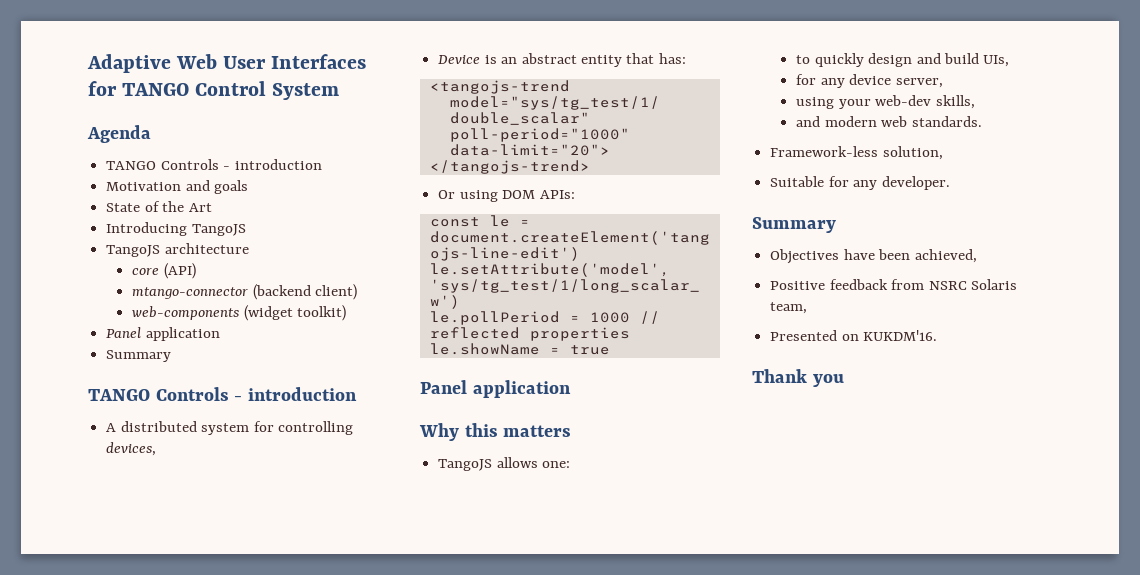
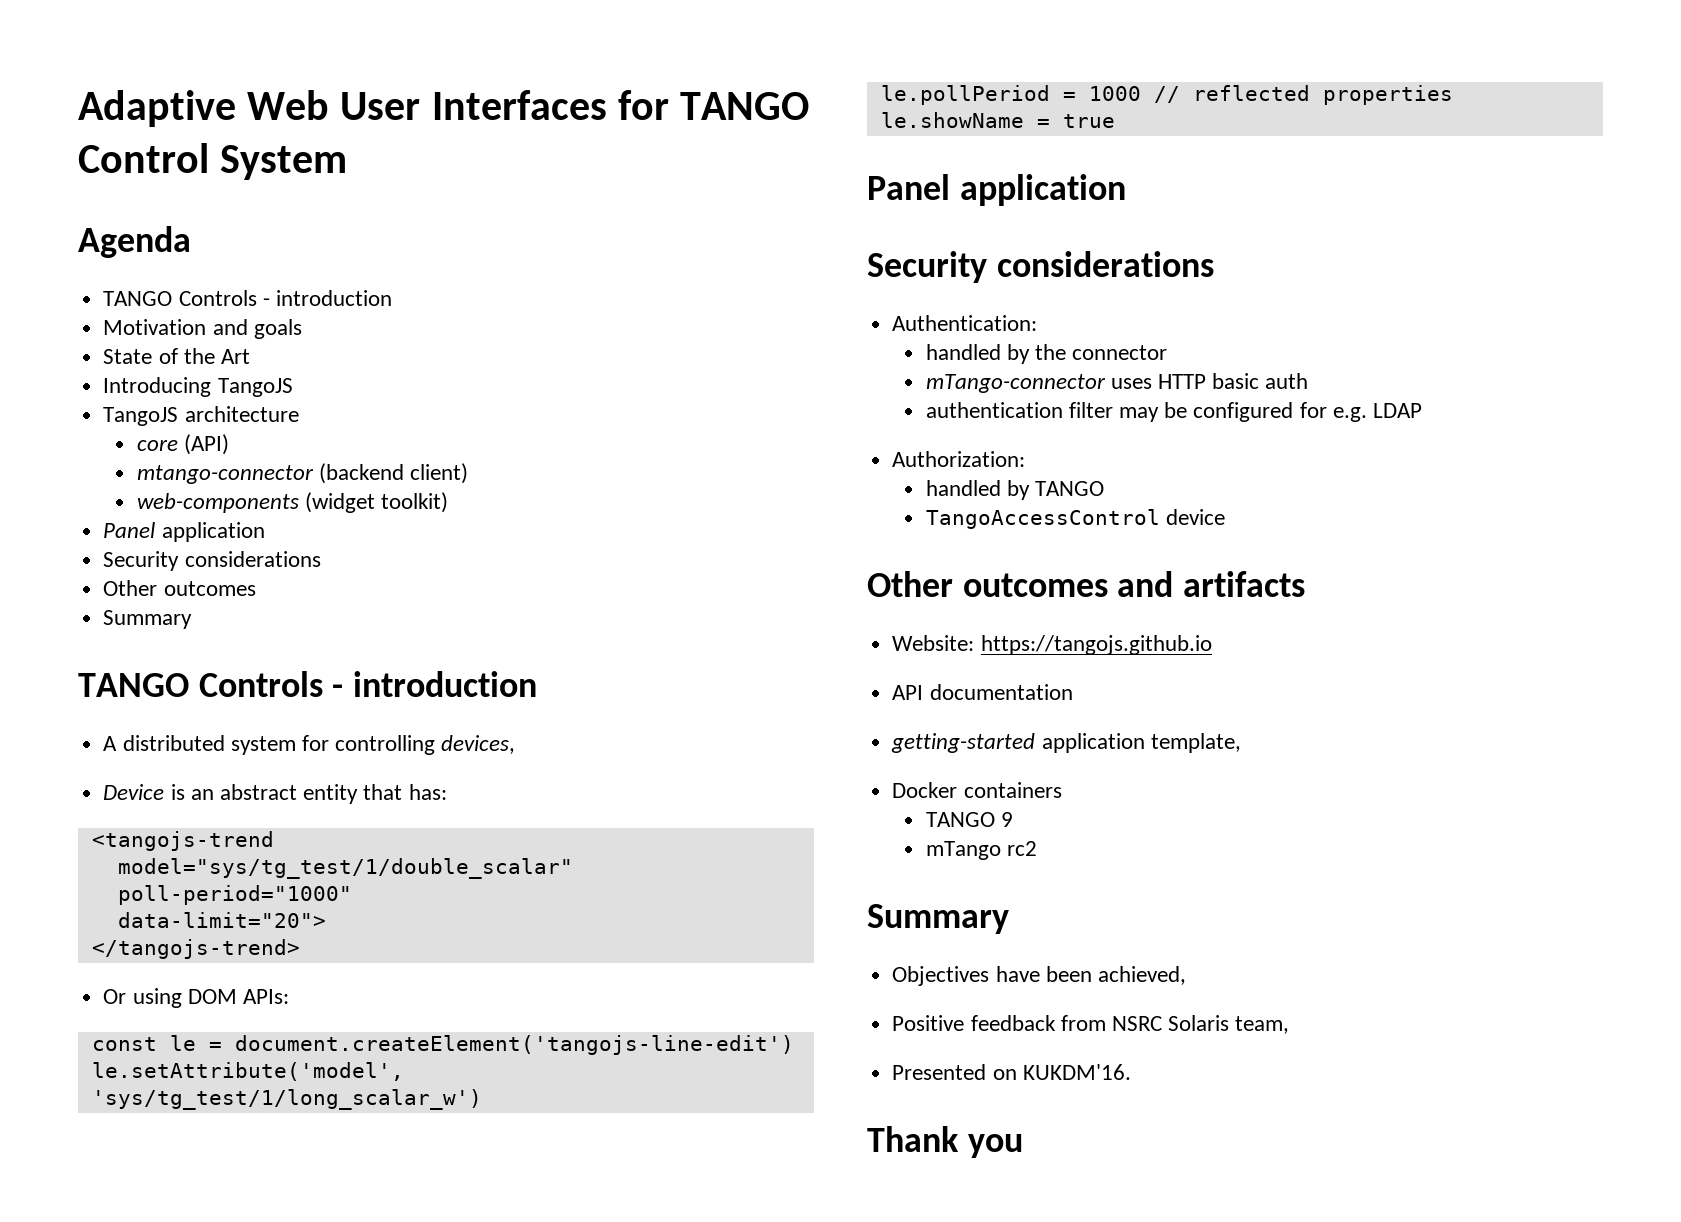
(220, 334) none -> [103,551,321,571] [103,580,256,596] // Security considerations // Other outcomes
[419,423,572,441] [438,457,571,471] [796,53,1010,67] [796,74,943,88] [796,95,975,109] [796,116,982,127] [770,146,943,160] [770,176,950,190] Why this matters // TangoJS allows one: // to quickly design and build UIs, // for any device server, // using your web-dev skills, // and modern web standards. // Framework-less solution, // Suitable for any developer. -> [867,251,1214,283] [892,315,1038,331] [925,344,1168,364] [925,373,1309,393] [925,402,1423,422] [892,451,1026,467] [925,480,1104,500] [925,509,1225,529] [867,571,1306,597] [892,635,1212,655] [892,684,1073,700] [891,733,1241,753] [892,782,1062,798] [925,812,1013,827] [925,841,1037,860] Security considerations // Authentication: // handled by the connector // mTango-connector uses HTTP basic auth // authentication filter may be configured for e.g. LDAP // Authorization: // handled by TANGO // TangoAccessControl device // Other outcomes and artifacts // Website: https://tangojs.github.io // API documentation // getting-started application template, // Docker containers // TANGO 9 // mTango rc2

